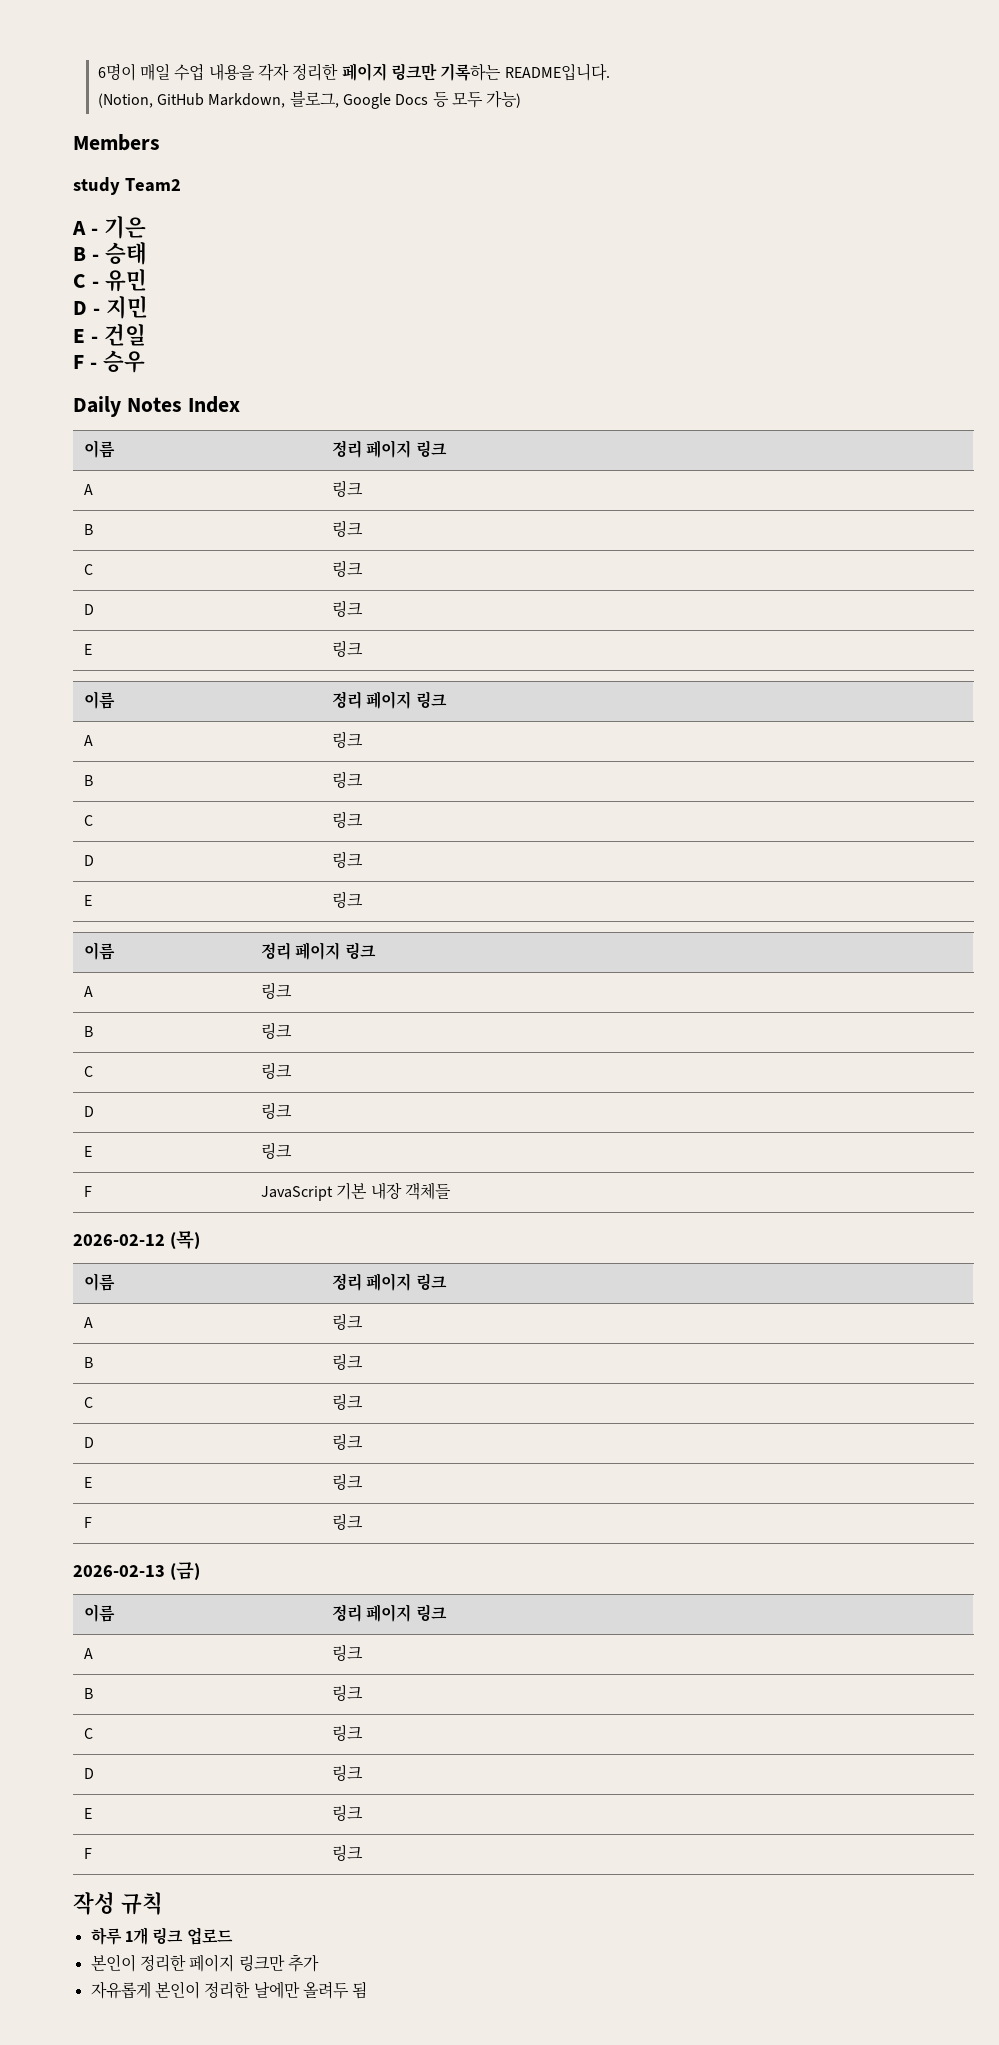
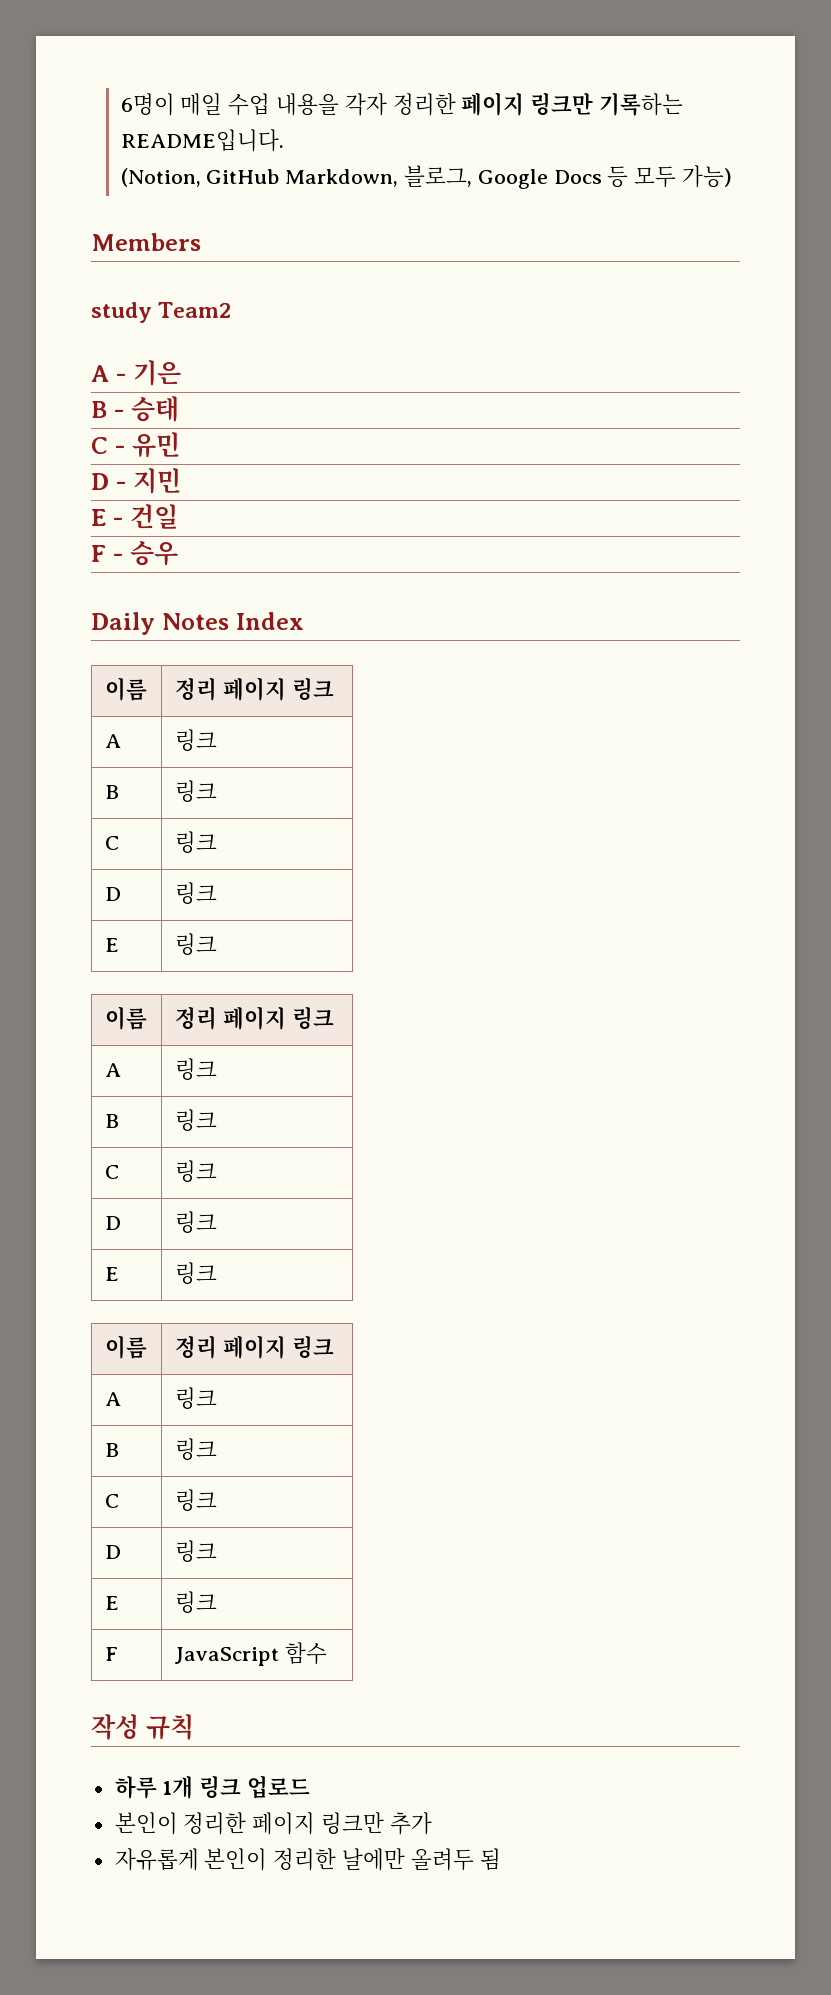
[336,1182,451,1200] [73,1231,200,1249] [83,1273,115,1291] [331,1273,447,1291] [83,1317,93,1328] [331,1313,363,1330] [83,1357,93,1368] [331,1353,363,1370] [83,1397,93,1408] [331,1393,363,1410] [83,1437,94,1448] [331,1433,363,1450] [83,1477,92,1488] [331,1473,363,1490] [83,1517,92,1528] [331,1513,363,1530] [73,1562,200,1580] [83,1604,115,1622] [331,1604,447,1622] [83,1648,93,1659] [331,1644,363,1661] [83,1688,93,1699] [331,1684,363,1701] [83,1728,93,1739] [331,1724,363,1741] [83,1768,94,1779] [331,1764,363,1781] [83,1808,92,1819] [331,1804,363,1821] [83,1848,92,1859] [331,1844,363,1861] 기본 내장 객체들 // 2026-02-12 (목) // 이름 | 정리 페이지 링크 // A | 링크 // B | 링크 // C | 링크 // D | 링크 // E | 링크 // F | 링크 // 2026-02-13 (금) // 이름 | 정리 페이지 링크 // A | 링크 // B | 링크 // C | 링크 // D | 링크 // E | 링크 // F | 링크 -> [284,1642,327,1665] 함수

